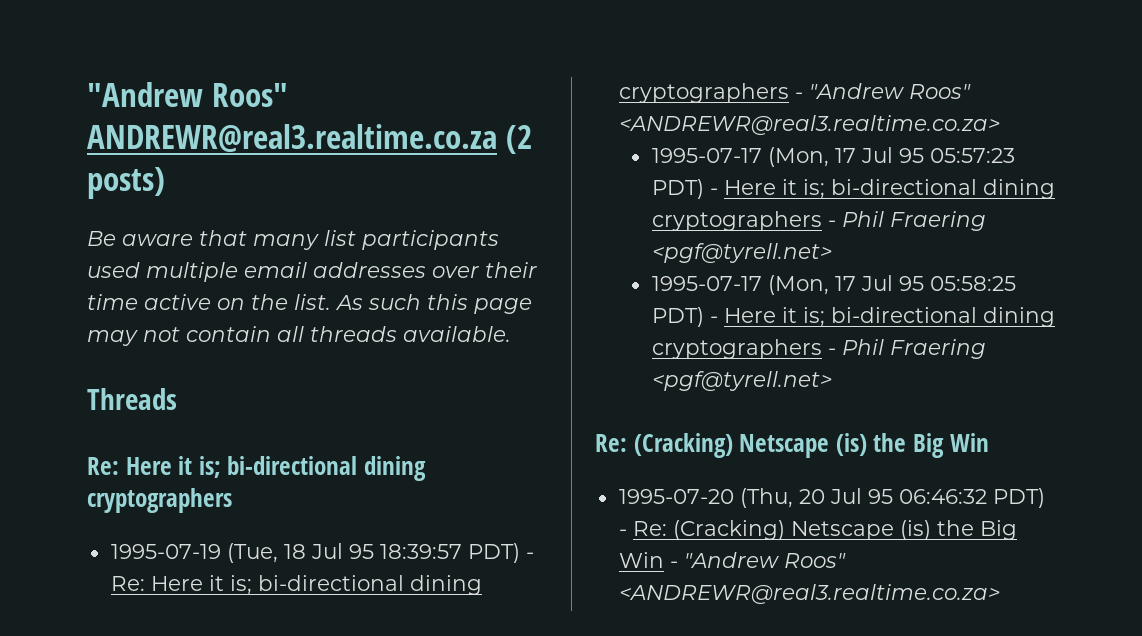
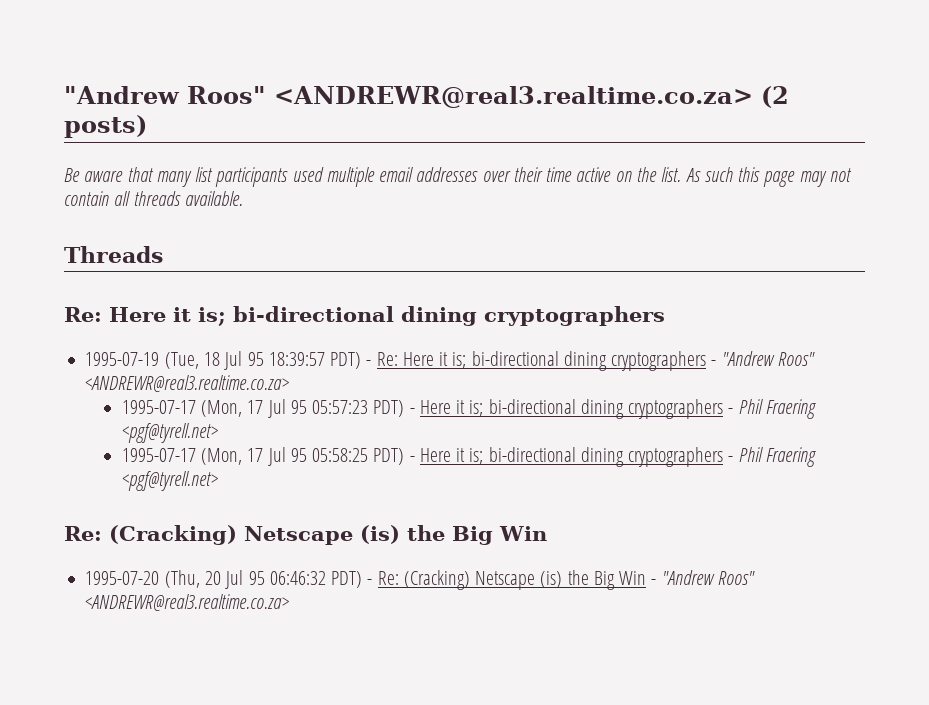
[87,82,288,107] [87,124,497,152] "Andrew Roos" ANDREWR@real3.realtime.co.za -> [64,86,753,108] "Andrew Roos" <ANDREWR@real3.realtime.co.za>

